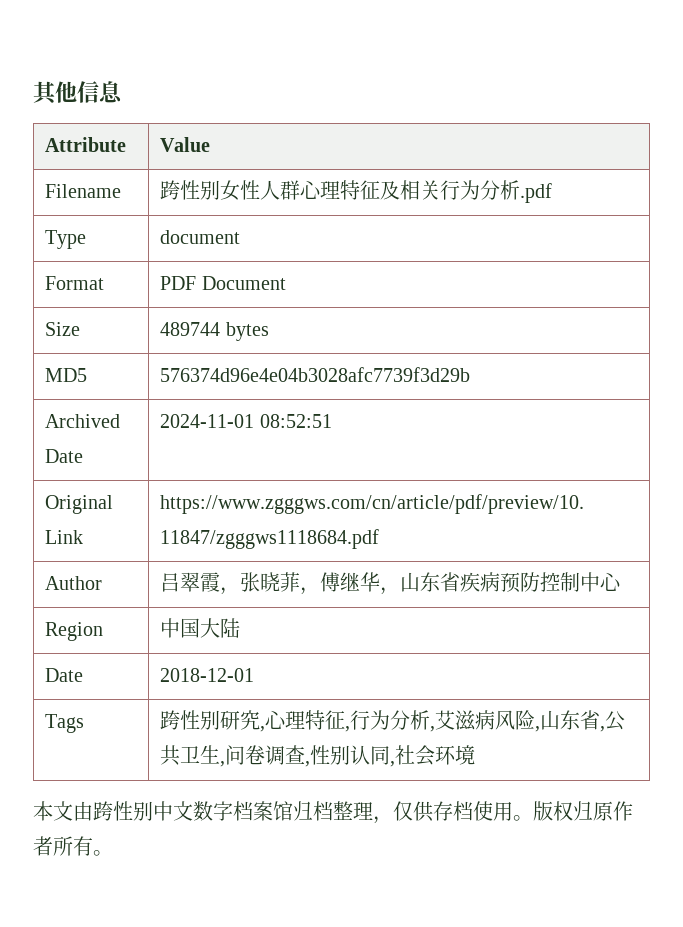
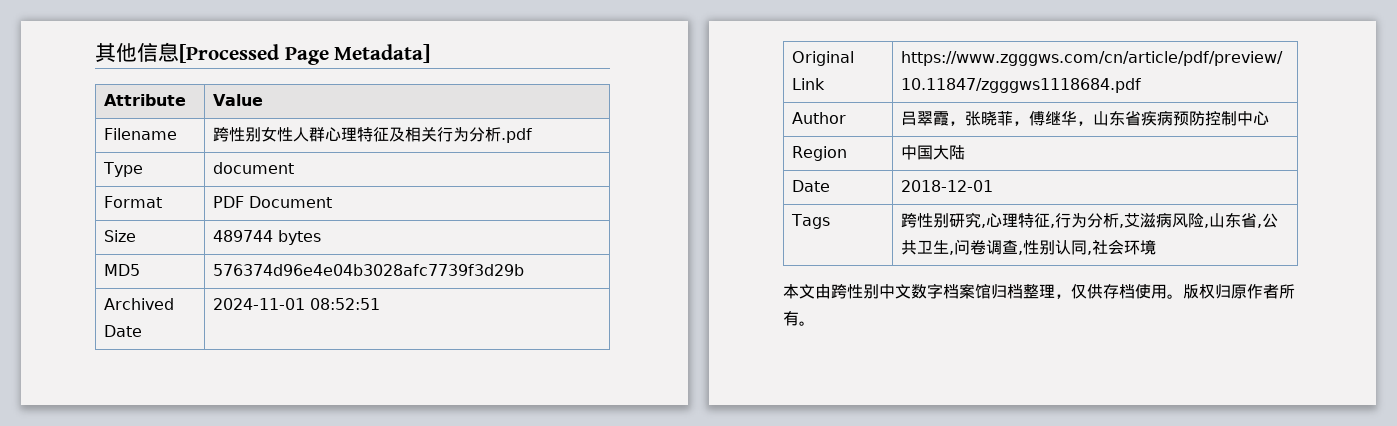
(123, 92) none -> [179,44,431,65] [Processed Page Metadata]

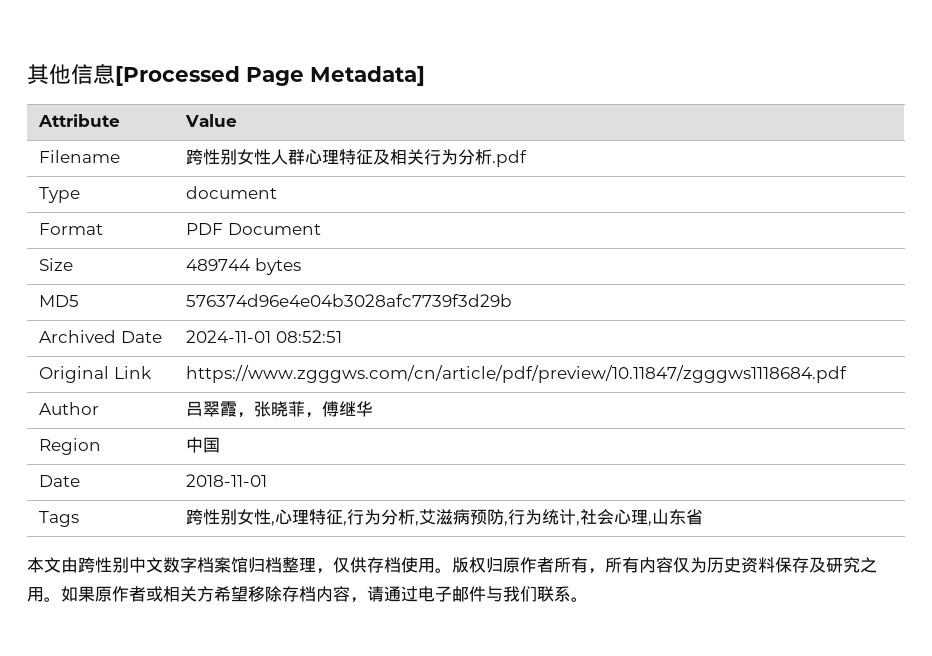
[1077,110,1270,126] ，山东省疾病预防控制中心 -> (373, 409) none
[933,145,966,160] [792,180,831,192] [901,180,994,192] 大陆 // Date | 2018-12-01 -> [38,475,80,487] [185,474,267,487] // Date | 2018-11-01
[949,212,982,228] 研究 -> [236,509,271,525] 女性
[1172,213,1279,228] [901,239,1157,255] 风险,山东省,公共卫生,问卷调查,性别认同,社会环境 -> [469,509,703,526] 预防,行为统计,社会心理,山东省
(799, 318) none -> [588,557,877,574] [27,586,571,603] ，所有内容仅为历史资料保存及研究之用。如果原作者或相关方希望移除存档内容，请通过电子邮件与我们联系

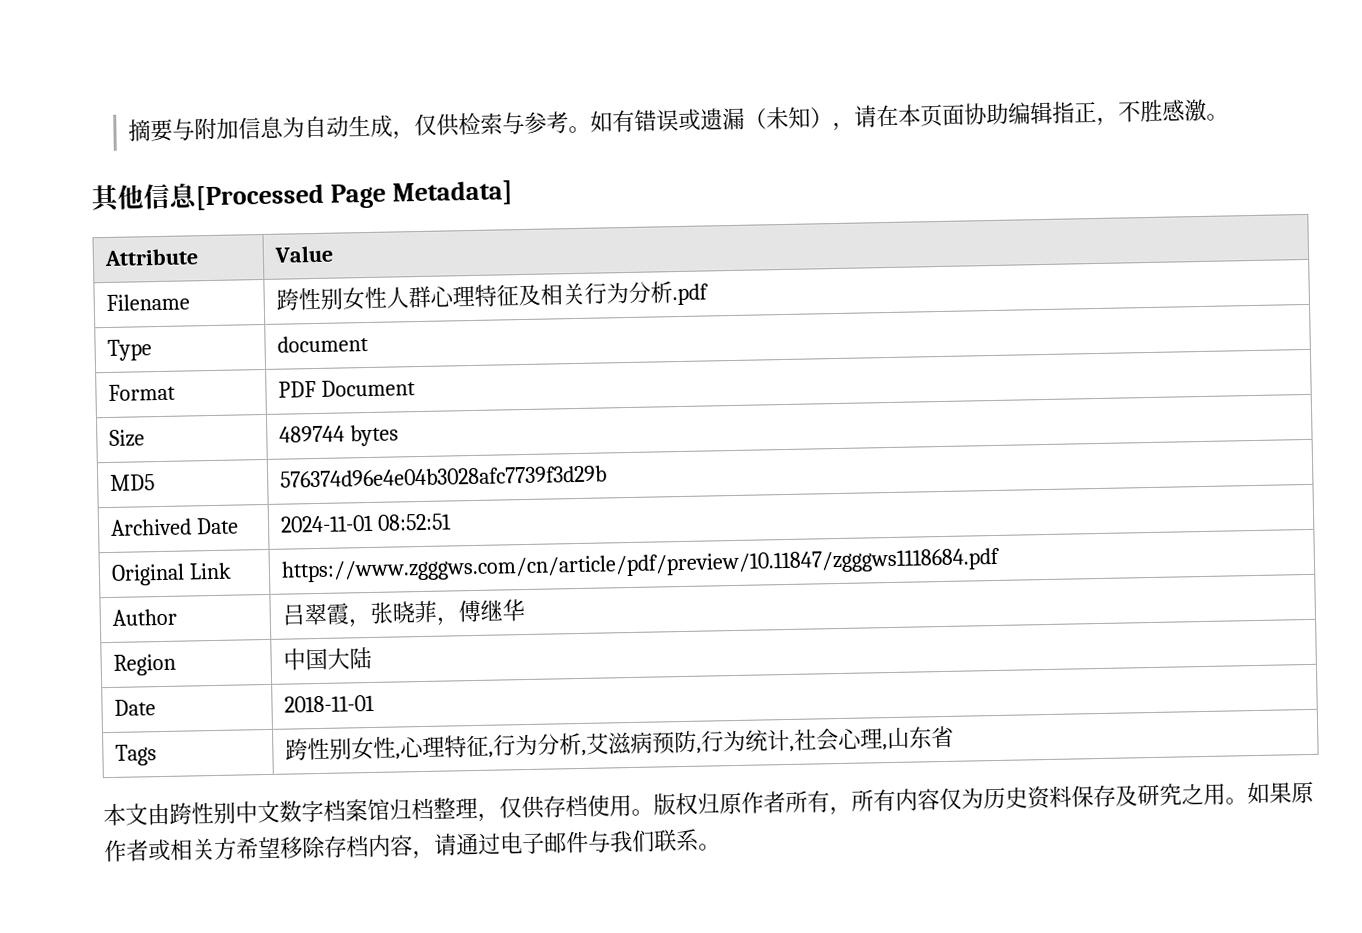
(27, 74) none -> [128,98,1230,143] 摘要与附加信息为自动生成，仅供检索与参考。如有错误或遗漏（未知），请在本页面协助编辑指正，不胜感激。 //
(220, 445) none -> [327,646,373,670] 大陆

